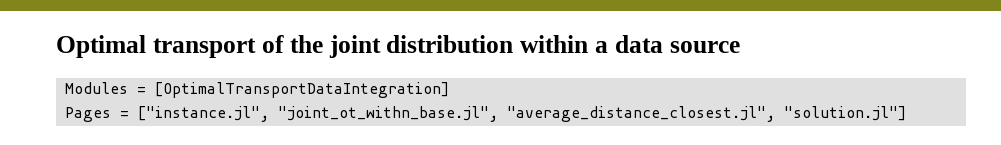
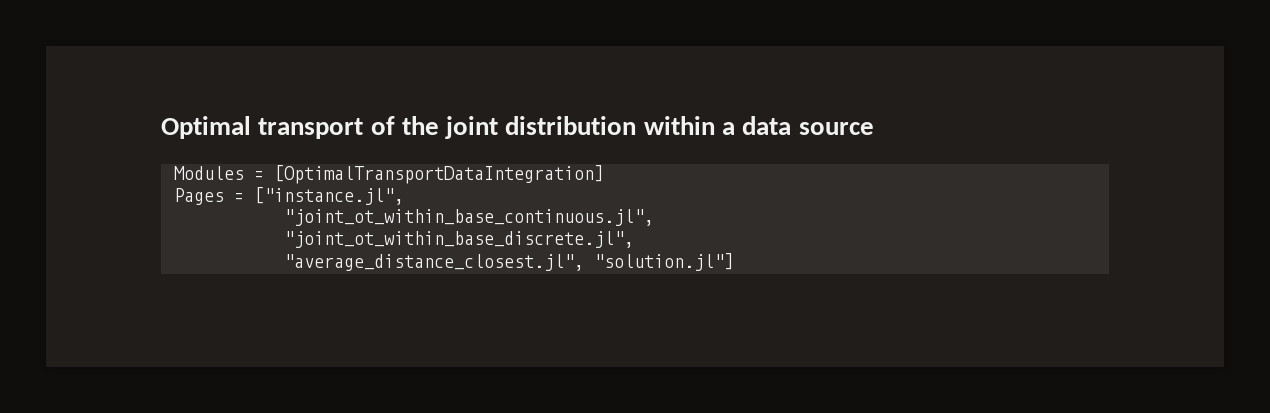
[278,106,499,122] "joint_ot_withn_base.jl", -> [283,209,654,226] [283,231,634,248] // "joint_ot_within_base_continuous.jl", // "joint_ot_within_base_discrete.jl", //

